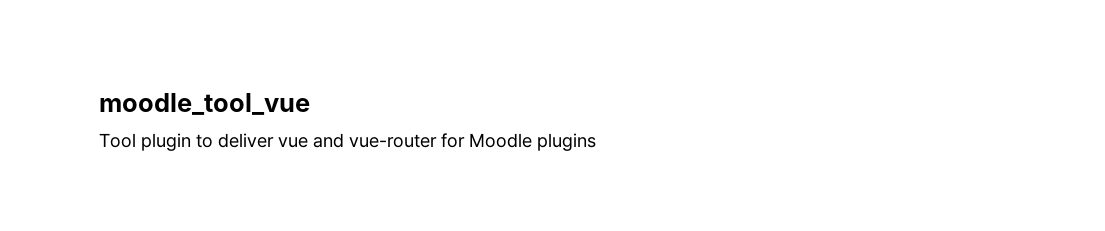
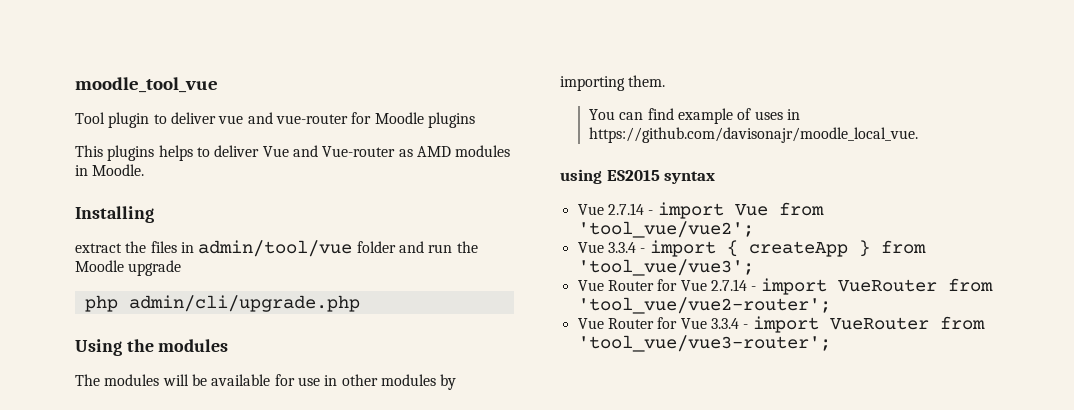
(596, 142) none -> [75,145,511,161] [75,164,145,176] [75,206,154,223] [75,240,478,257] [75,260,182,276] [84,295,360,312] [75,339,229,356] [75,374,457,390] [560,75,666,91] [589,108,800,124] [589,127,919,143] [560,169,716,184] [577,202,824,219] [577,221,754,238] [577,240,926,257] [577,259,754,276] [577,278,993,295] [577,297,831,314] [577,316,985,333] [577,335,831,352] // This plugins helps to deliver Vue and Vue-router as AMD modules in Moodle. // Installing // extract the files in admin/tool/vue folder and run the Moodle upgrade // php admin/cli/upgrade.php // Using the modules // The modules will be available for use in other modules by importing them. // You can find example of uses in https://github.com/davisonajr/moodle_local_vue. // using ES2015 syntax // Vue 2.7.14 - import Vue from 'tool_vue/vue2'; // Vue 3.3.4 - import { createApp } from 'tool_vue/vue3'; // Vue Router for Vue 2.7.14 - import VueRouter from 'tool_vue/vue2-router'; // Vue Router for Vue 3.3.4 - import VueRouter from 'tool_vue/vue3-router';

